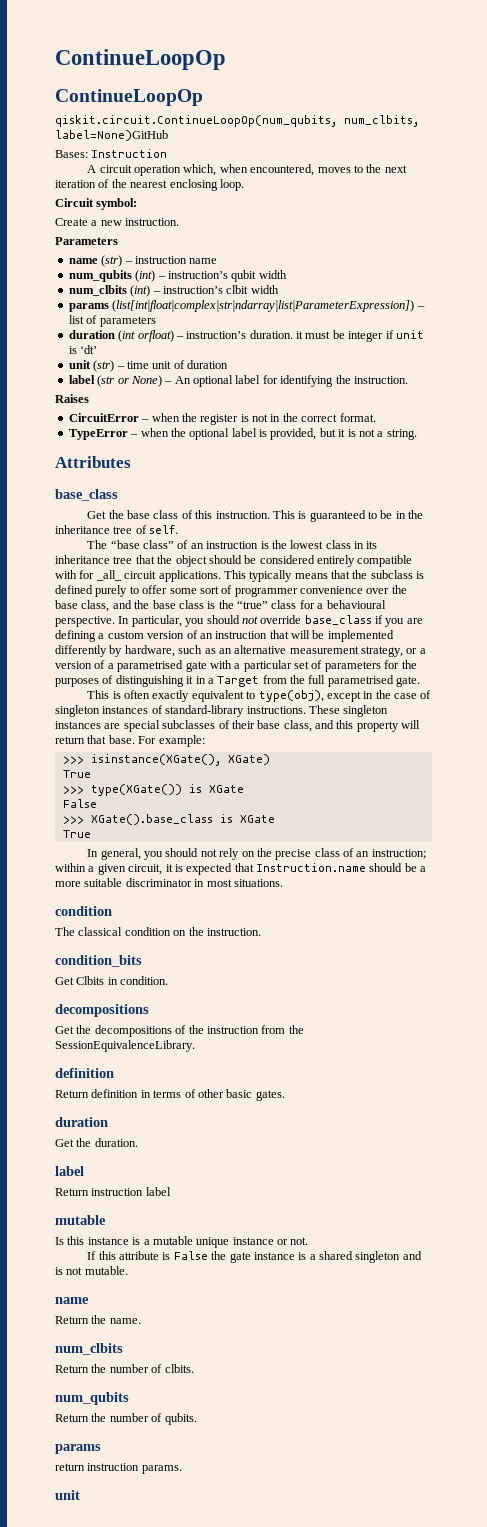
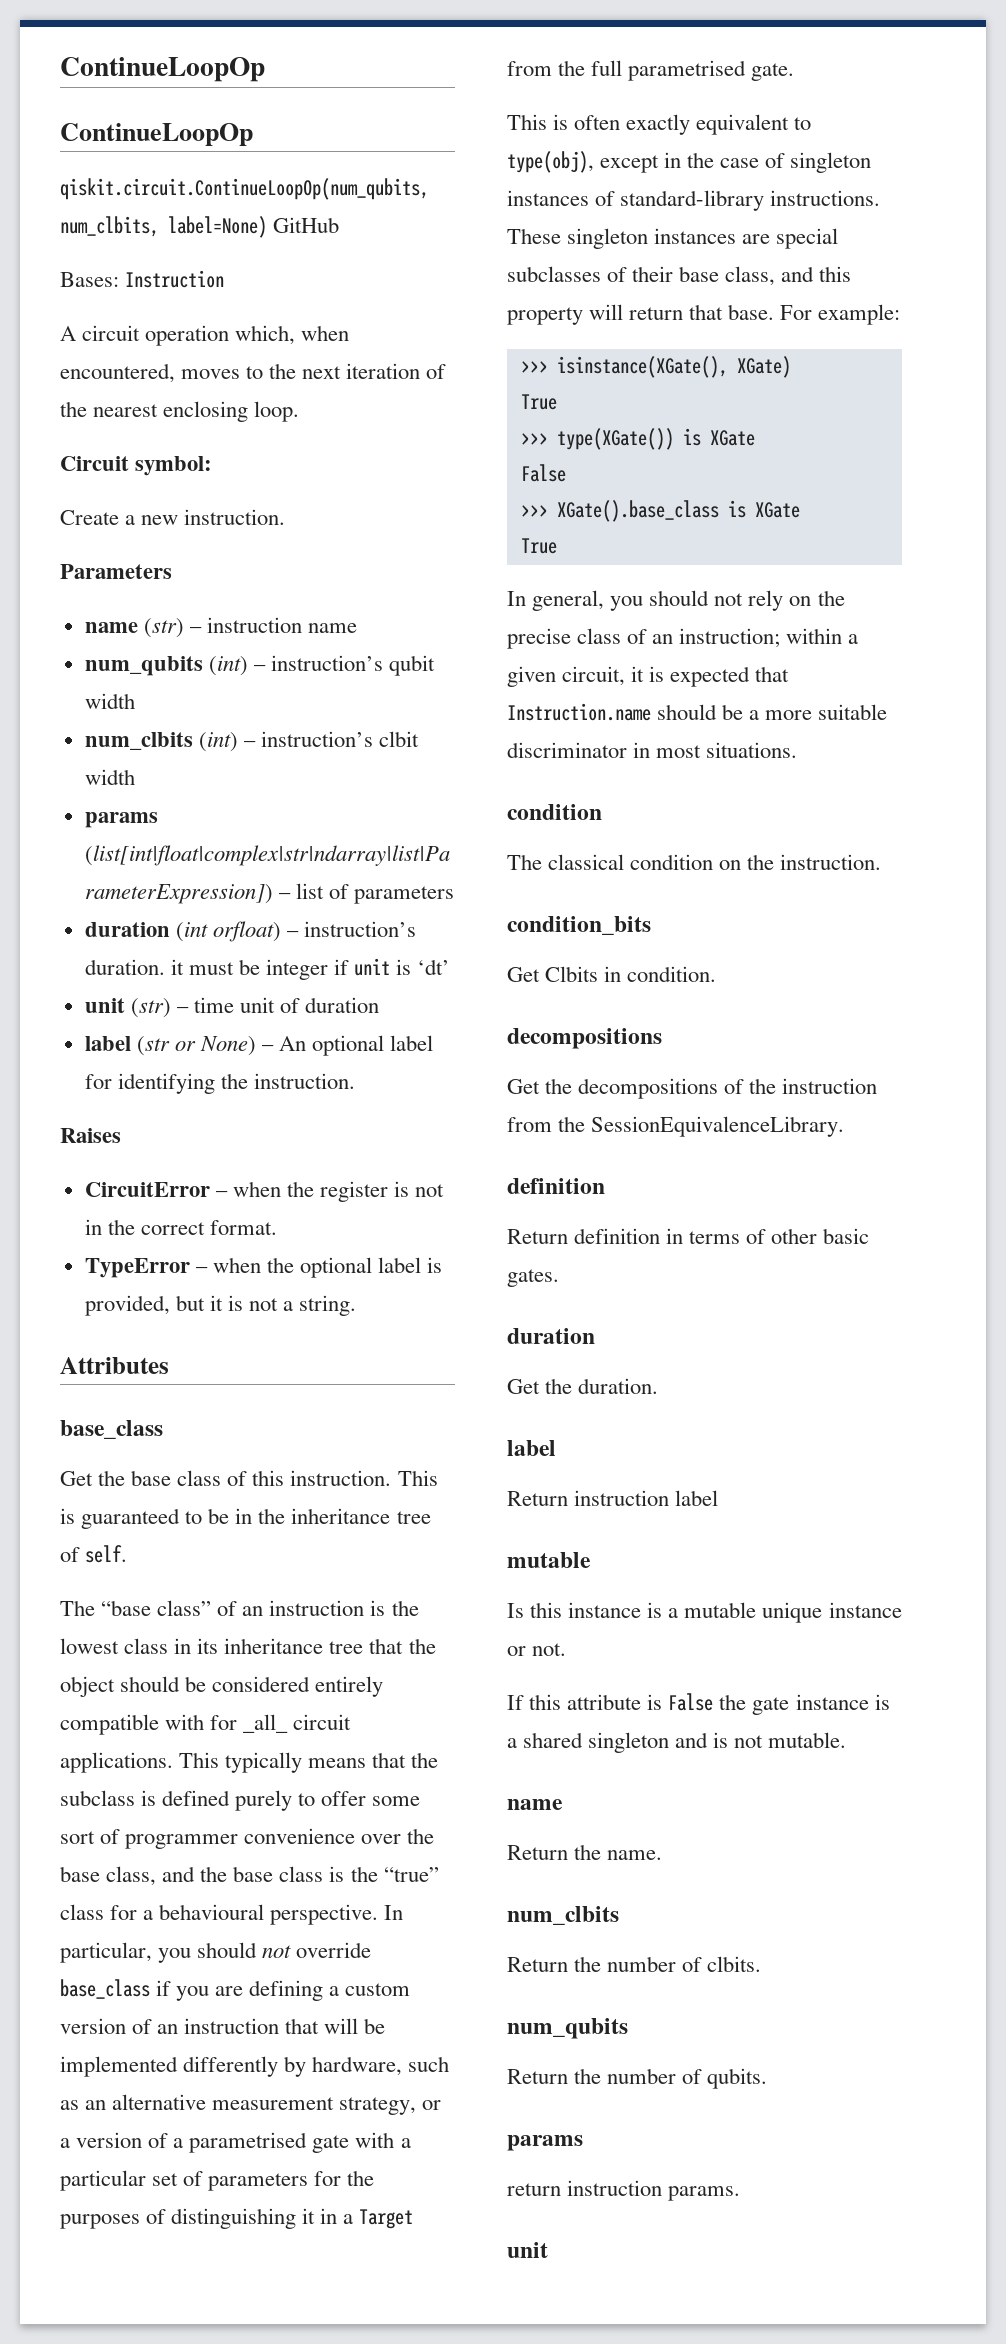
[55,130,168,141] label=None)GitHub -> [168,216,340,238] label=None) GitHub

